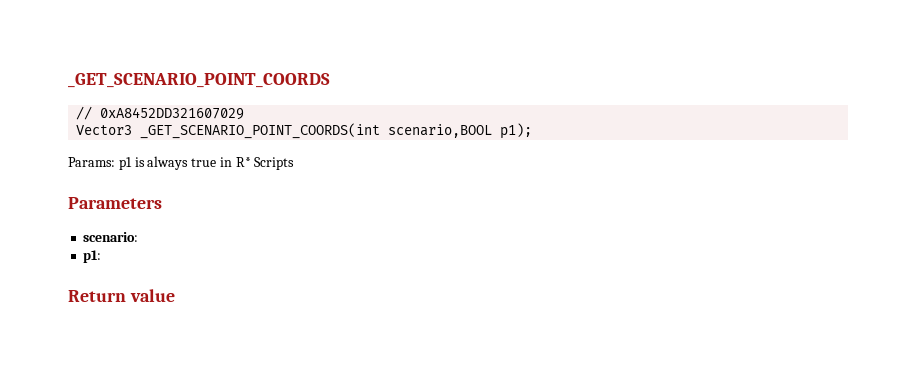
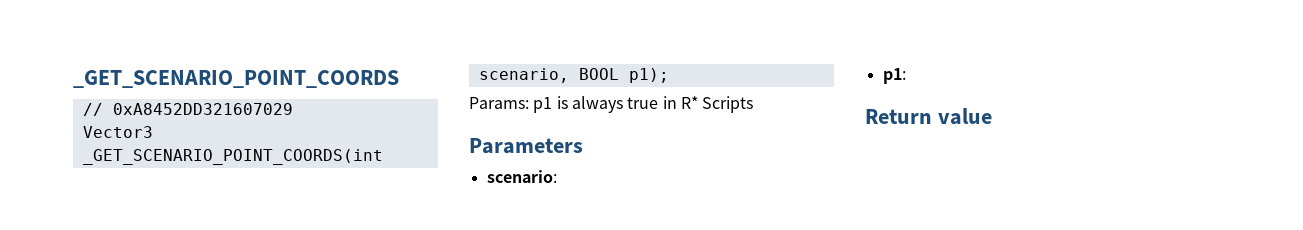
[388,124,493,138] scenario,BOOL -> [478,68,619,83] scenario, BOOL

